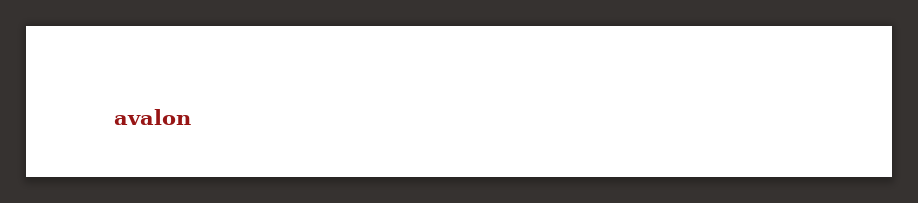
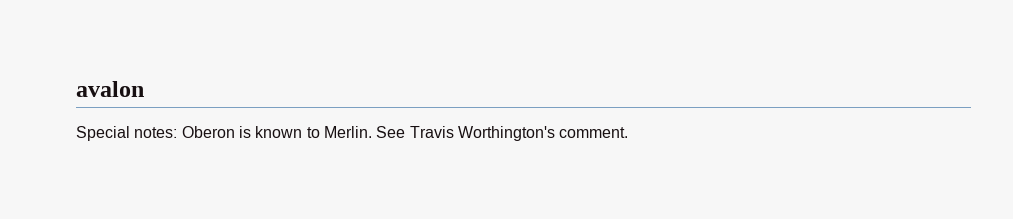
(191, 117) none -> [76,126,629,141] // Special notes: Oberon is known to Merlin. See Travis Worthington's comment.

